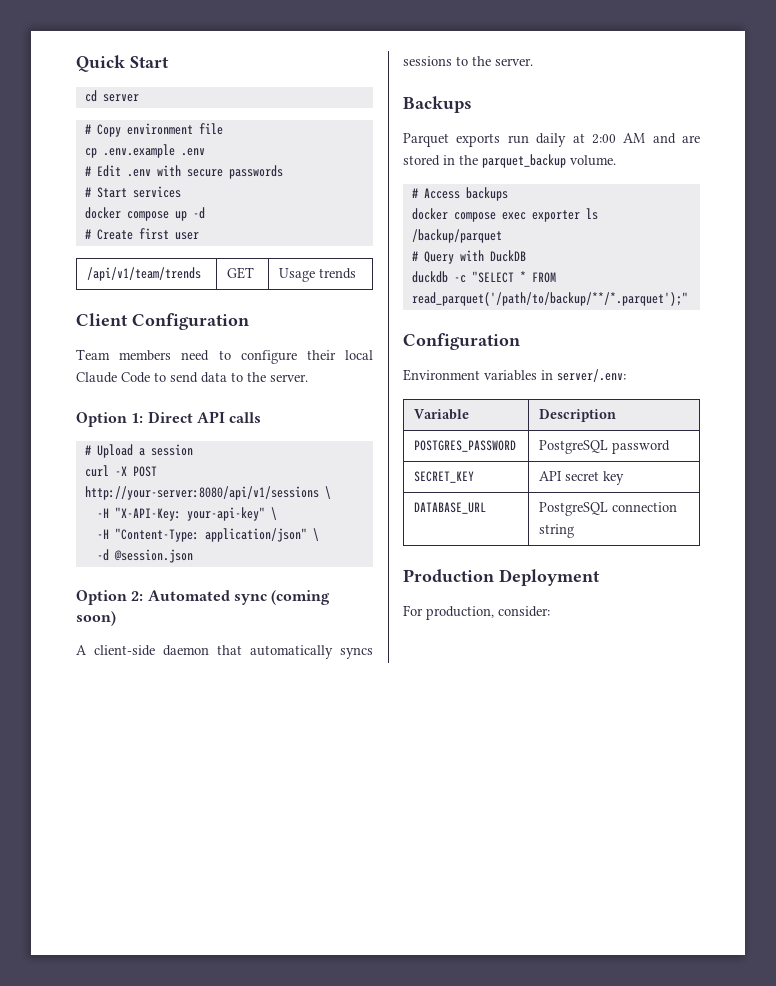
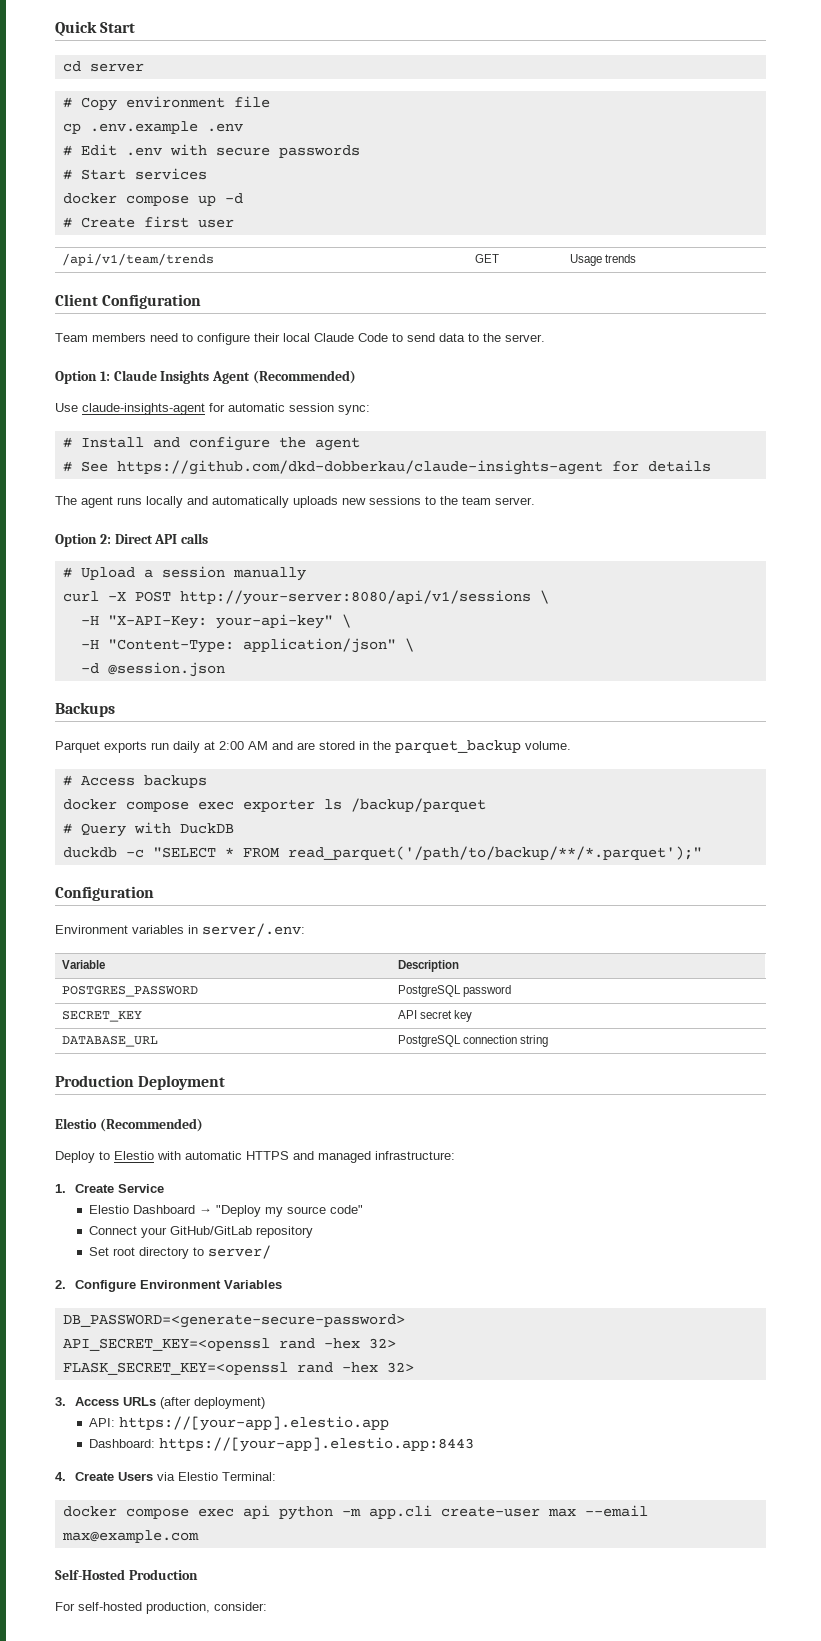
(144, 418) none -> [113,370,356,384] [55,403,370,415] [62,436,360,451] [62,460,711,475] [55,496,535,508] [55,534,111,547] Claude Insights Agent (Recommended) // Use claude-insights-agent for automatic session sync: // # Install and configure the agent // # See https://github.com/dkd-dobberkau/claude-insights-agent for details // The agent runs locally and automatically uploads new sessions to the team server. // Option 2:
(193, 450) none -> [232,567,306,581] manually
[76,590,331,605] [76,611,116,626] [76,645,373,659] [403,56,533,66] // Option 2: Automated sync (coming soon) // A client-side daemon that automatically syncs sessions to the server. -> (225, 669) none
(600, 577) none -> [55,1118,203,1132] [55,1151,455,1163] [55,1184,164,1193] [89,1205,364,1217] [89,1226,314,1238] [89,1245,272,1259] [55,1280,282,1292] [62,1314,405,1328] [62,1338,396,1351] [62,1362,414,1375] [55,1397,265,1409] [89,1416,390,1431] [89,1437,475,1452] [55,1472,276,1481] [62,1505,648,1520] [61,1530,199,1543] [55,1569,198,1580] // Elestio (Recommended) // Deploy to Elestio with automatic HTTPS and managed infrastructure: // 1. Create Service // Elestio Dashboard → "Deploy my source code" // Connect your GitHub/GitLab repository // Set root directory to server/ // 2. Configure Environment Variables // DB_PASSWORD=<generate-secure-password> // API_SECRET_KEY=<openssl rand -hex 32> // FLASK_SECRET_KEY=<openssl rand -hex 32> // 3. Access URLs (after deployment) // API: https://[your-app].elestio.app // Dashboard: https://[your-app].elestio.app:8443 // 4. Create Users via Elestio Terminal: // docker compose exec api python -m app.cli create-user max --email max@example.com // Self-Hosted Production
(423, 610) none -> [78,1602,142,1611] self-hosted

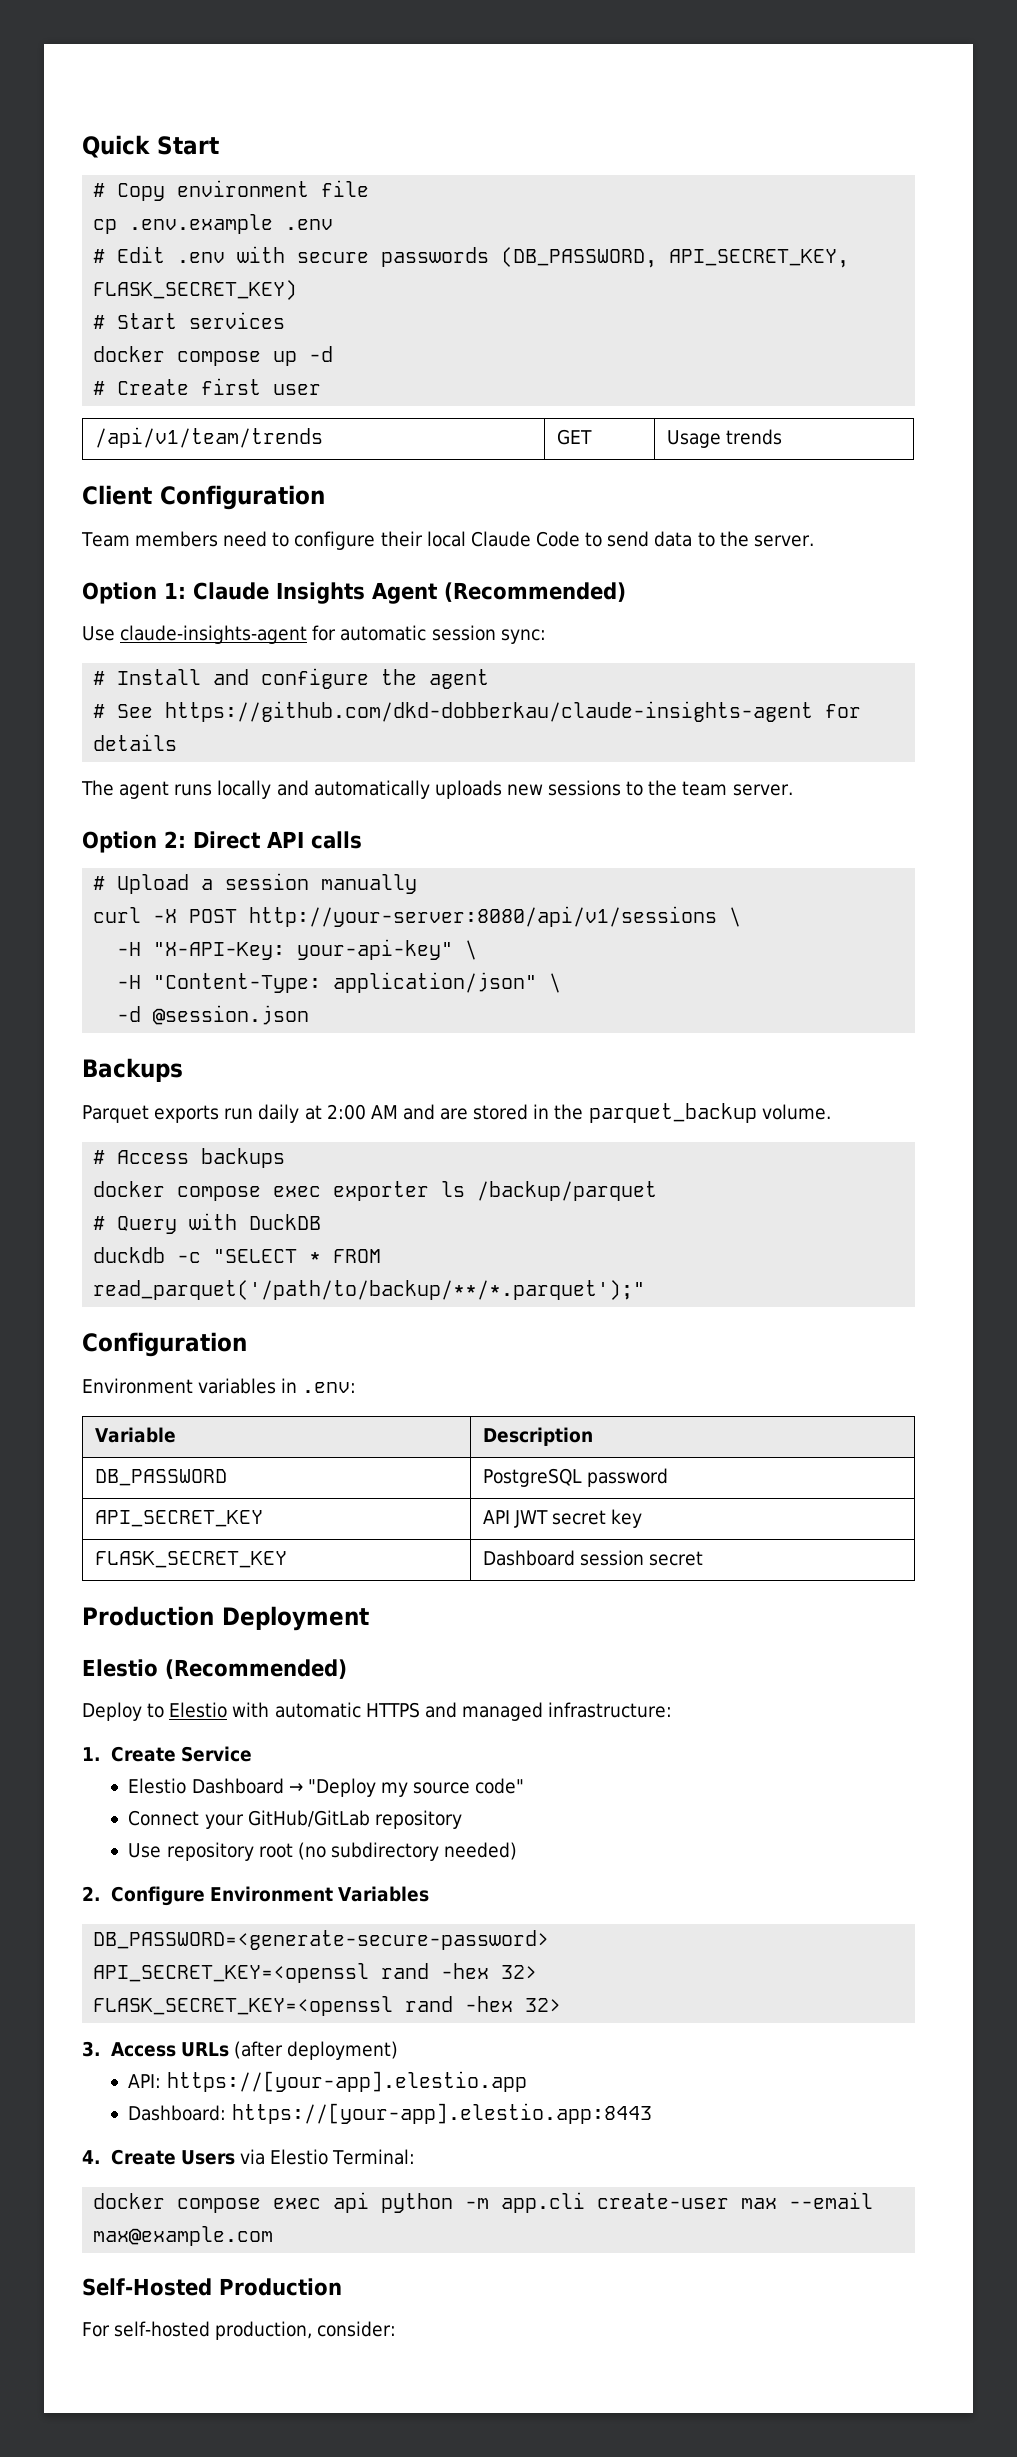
[62,61,144,72] // cd server -> (219, 145) none
(360, 151) none -> [501,247,850,268] [93,280,298,300] (DB_PASSWORD, API_SECRET_KEY, FLASK_SECRET_KEY)
[202,923,305,937] server/.env: -> [302,1382,357,1393] .env:
[61,986,198,997] POSTGRES_PASSWORD -> [94,1469,227,1486] DB_PASSWORD
[61,1011,142,1022] [397,1010,417,1019] SECRET_KEY | API -> [94,1510,263,1527] [482,1510,548,1528] API_SECRET_KEY | API JWT
[61,1036,158,1047] [397,1035,548,1047] DATABASE_URL | PostgreSQL connection string -> [94,1551,287,1568] [482,1550,704,1566] FLASK_SECRET_KEY | Dashboard session secret
[89,1245,272,1259] Set root directory to server/ -> [128,1842,518,1861] Use repository root (no subdirectory needed)

